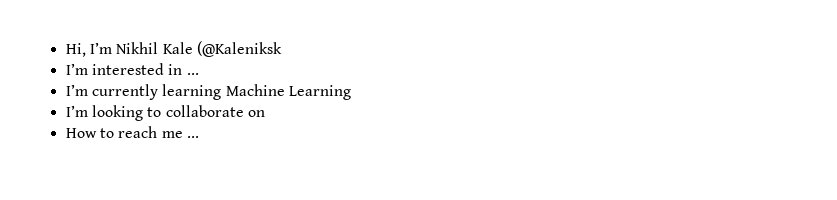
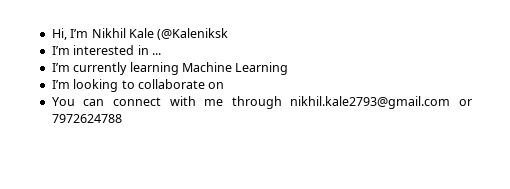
[65,126,199,138] How to reach me ... -> [51,96,472,109] [51,114,122,123] You can connect with me through nikhil.kale2793@gmail.com or 7972624788

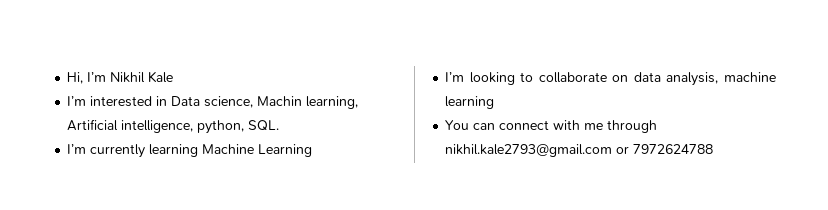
[157,28,229,40] (@Kaleniksk -> (174, 77) none
[151,53,161,55] ... -> [171,96,359,109] [67,119,280,134] Data science, Machin learning, Artificial intelligence, python, SQL.
(225, 85) none -> [633,72,776,86] [445,96,495,109] data analysis, machine learning

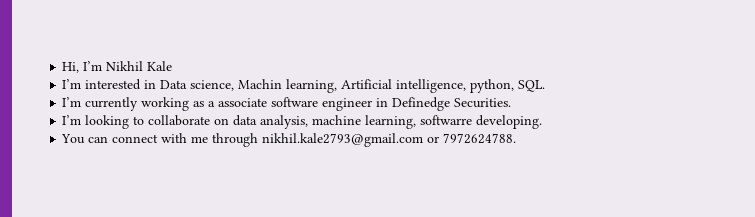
[149,144,313,157] learning Machine Learning -> [141,97,512,111] working as a associate software engineer in Definedge Securities.
[445,96,495,109] learning -> [365,115,543,129] learning, softwarre developing.
[633,144,714,154] 7972624788 -> [443,133,517,144] 7972624788.

